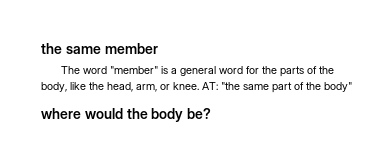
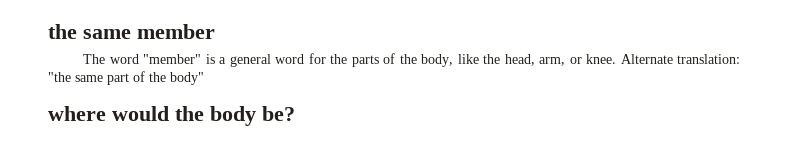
[202,82,218,90] AT: -> [620,54,740,64] Alternate translation:

